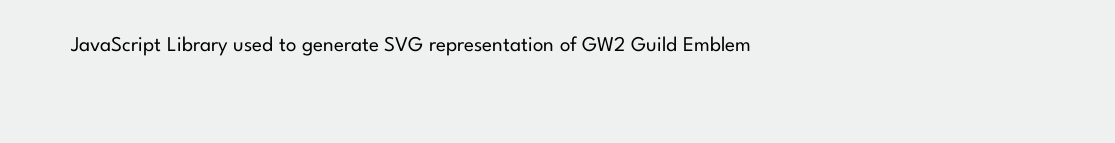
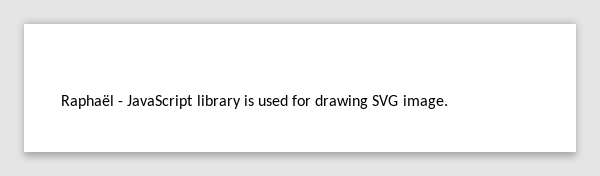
[70,36,751,56] JavaScript Library used to generate SVG representation of GW2 Guild Emblem -> [61,95,448,109] Raphaël - JavaScript library is used for drawing SVG image.

